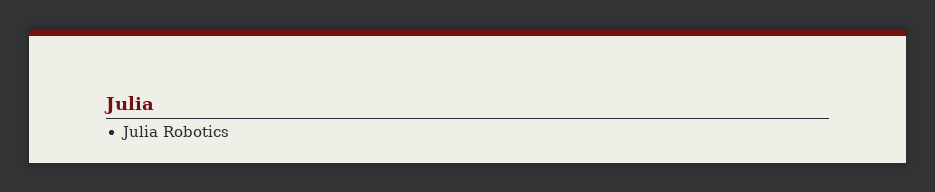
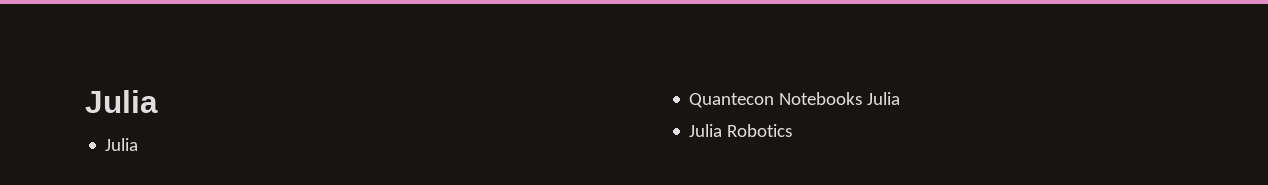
[104,96,154,114] [120,125,158,140] Julia // Julia -> [85,90,158,113] [105,138,139,151] [689,92,901,108] [689,124,723,137] Julia // Julia // Quantecon Notebooks Julia // Julia

